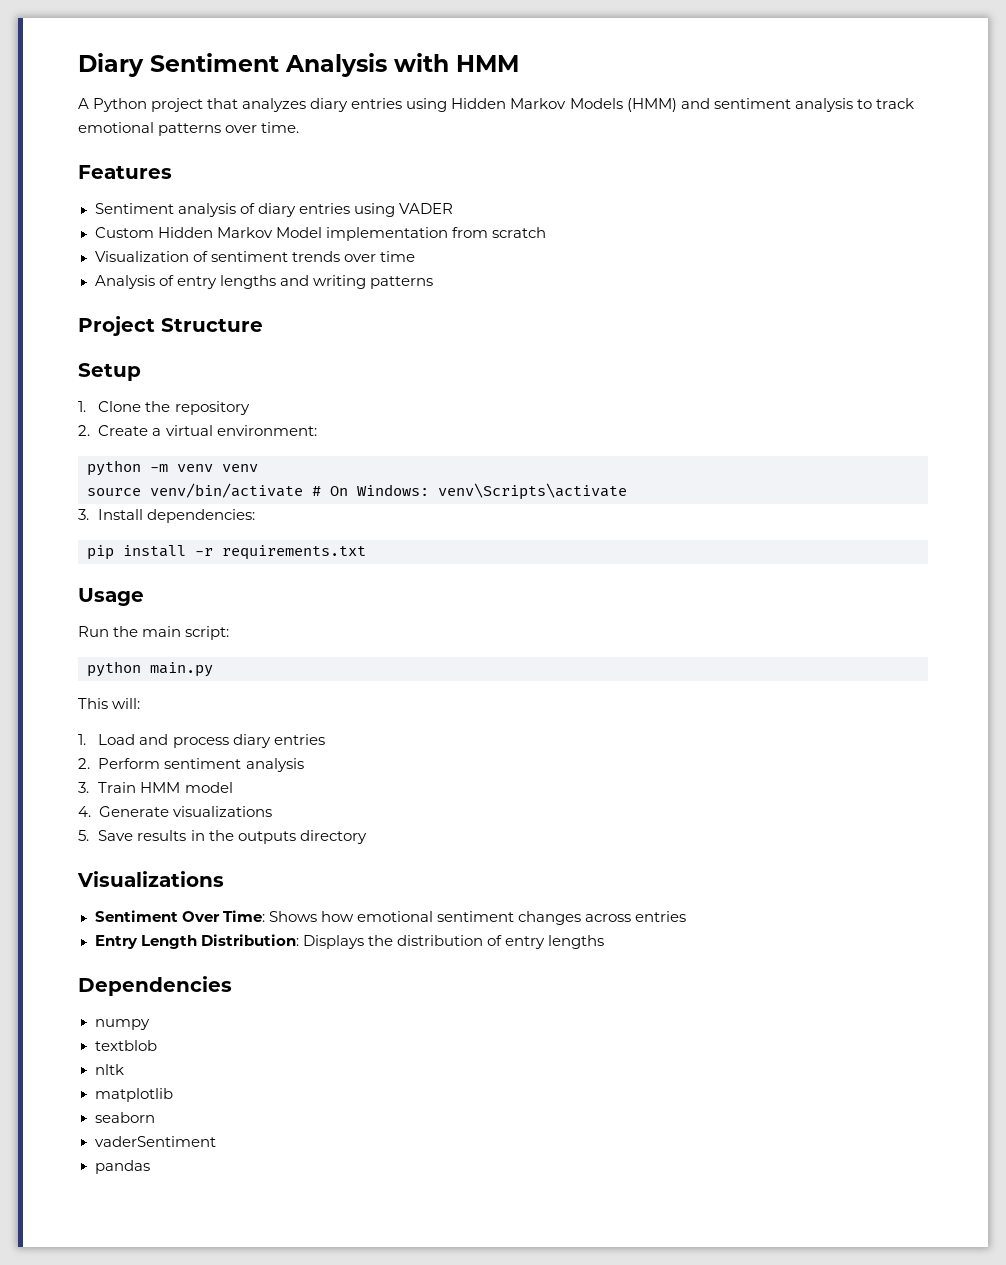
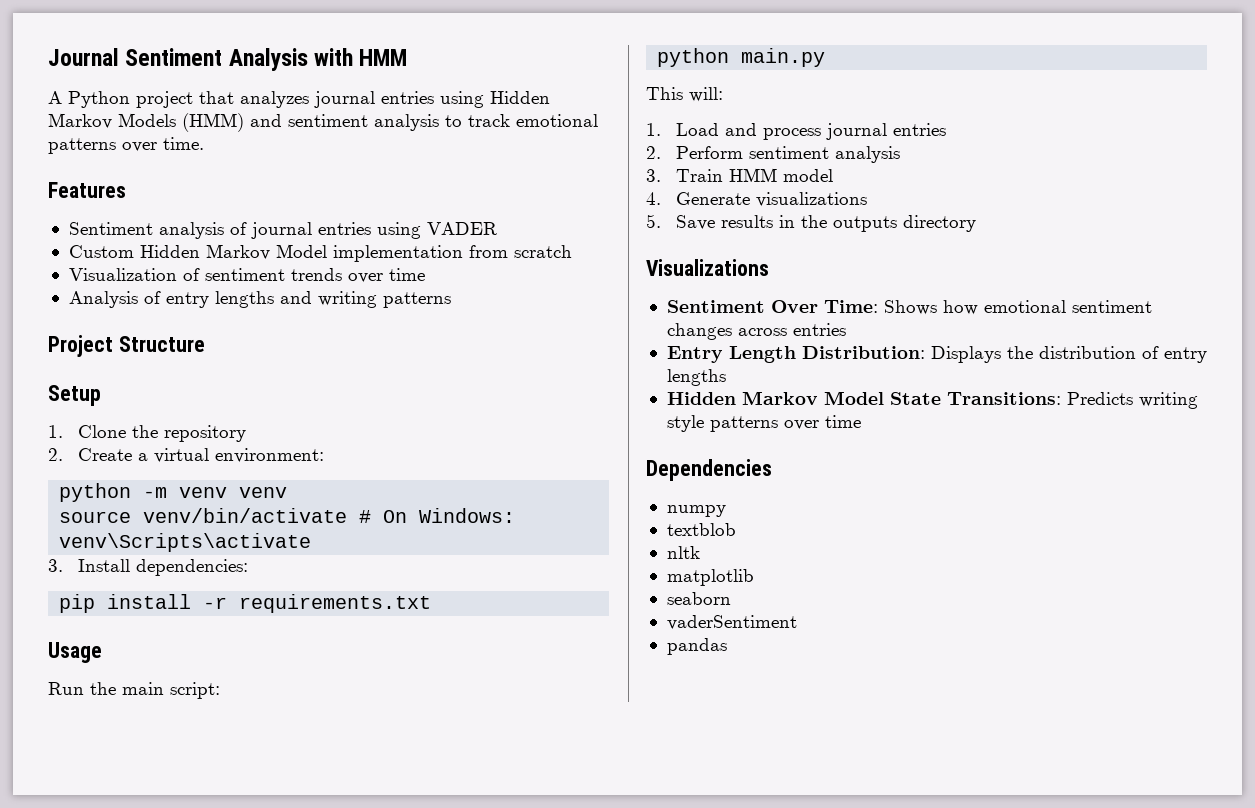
[78,53,144,77] Diary -> [48,48,119,66] Journal
[310,98,349,112] diary -> [314,91,375,108] journal
[257,203,296,217] diary -> [250,222,312,239] journal
[232,734,271,748] diary -> [825,123,887,140] journal
(604, 942) none -> [666,391,1198,409] [666,415,861,432] // Hidden Markov Model State Transitions: Predicts writing style patterns over time

